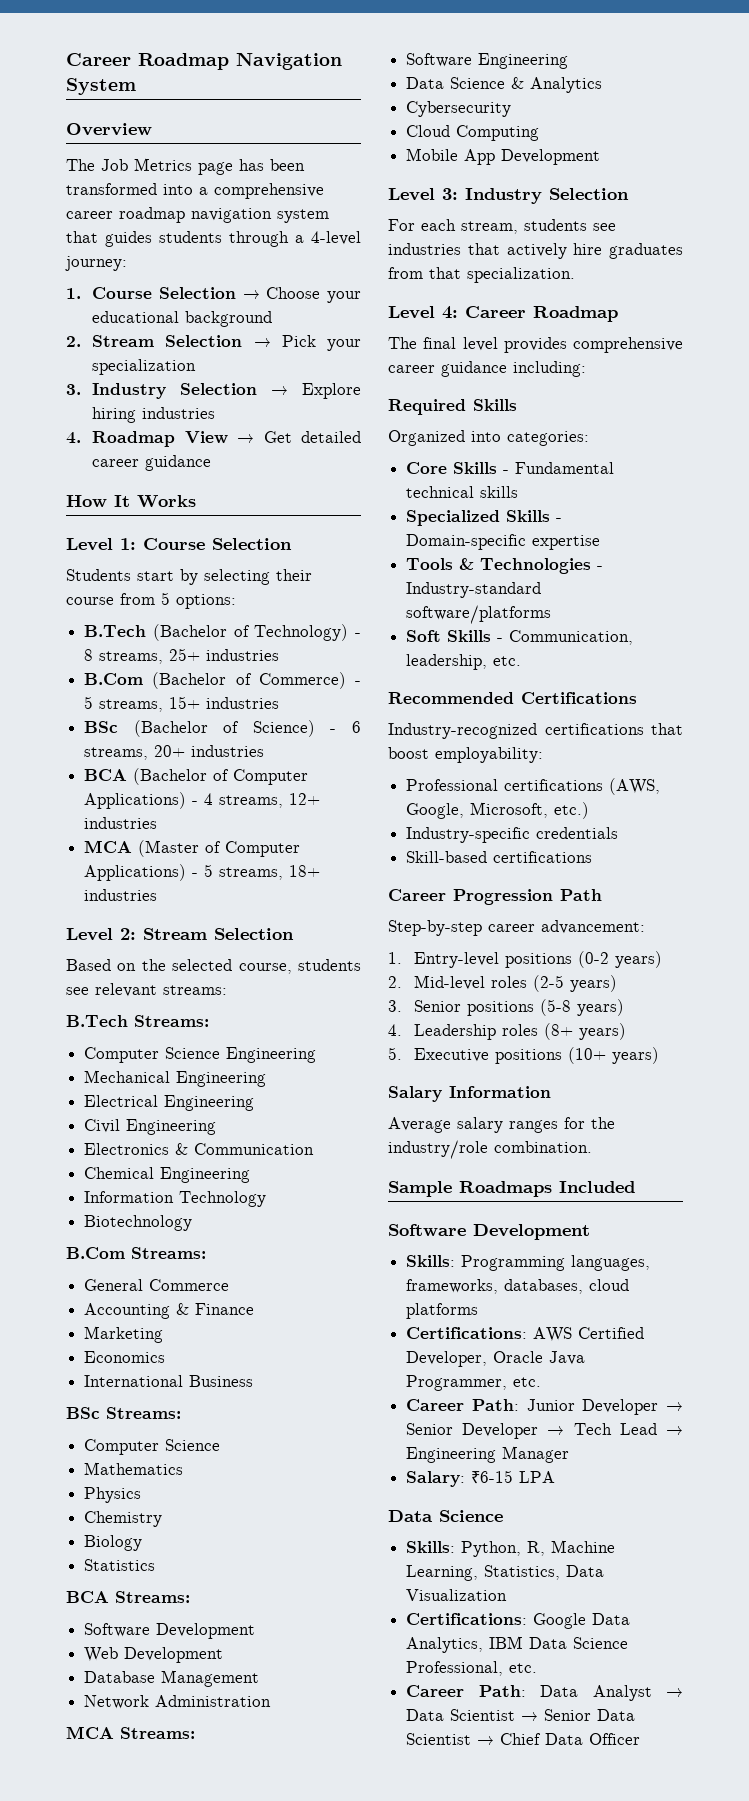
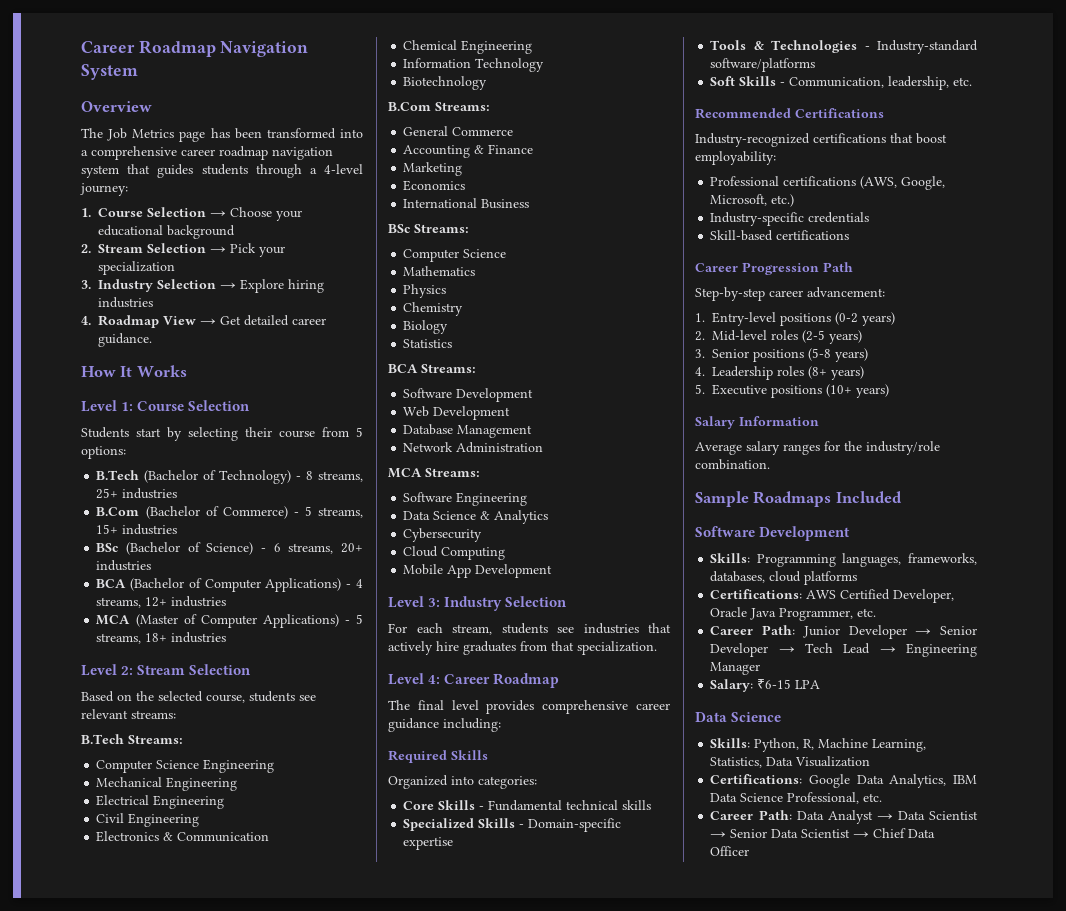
[145,455,212,471] guidance -> [98,333,152,347] guidance.

